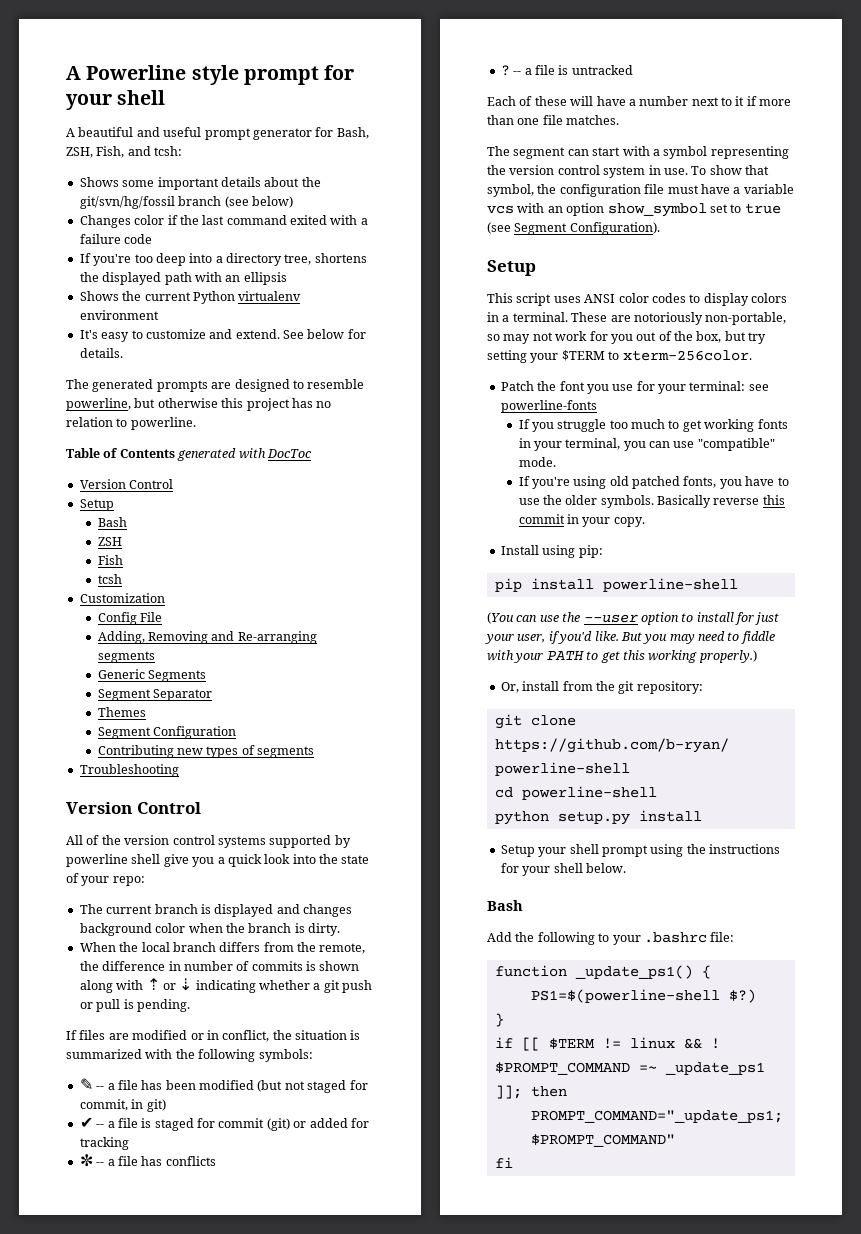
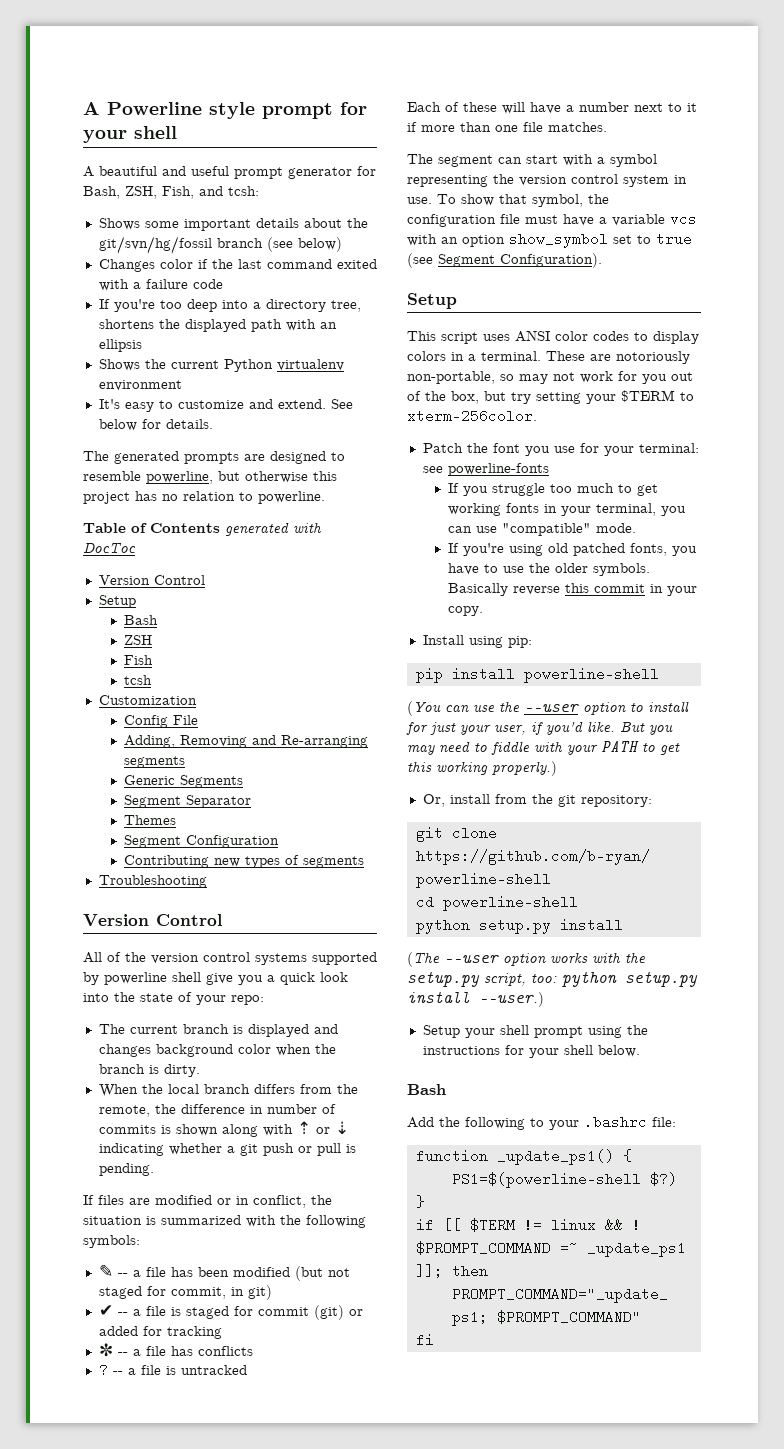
(702, 816) none -> [407,952,646,967] [407,972,698,987] [407,991,544,1007] // (The --user option works with the setup.py script, too: python setup.py install --user.)

